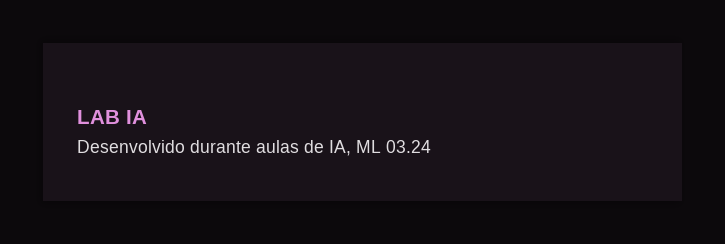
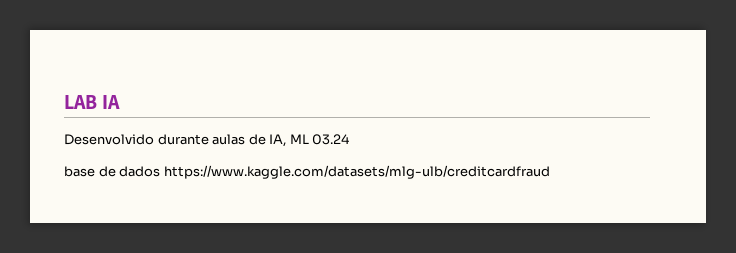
(431, 146) none -> [64,165,550,179] // base de dados https://www.kaggle.com/datasets/mlg-ulb/creditcardfraud

